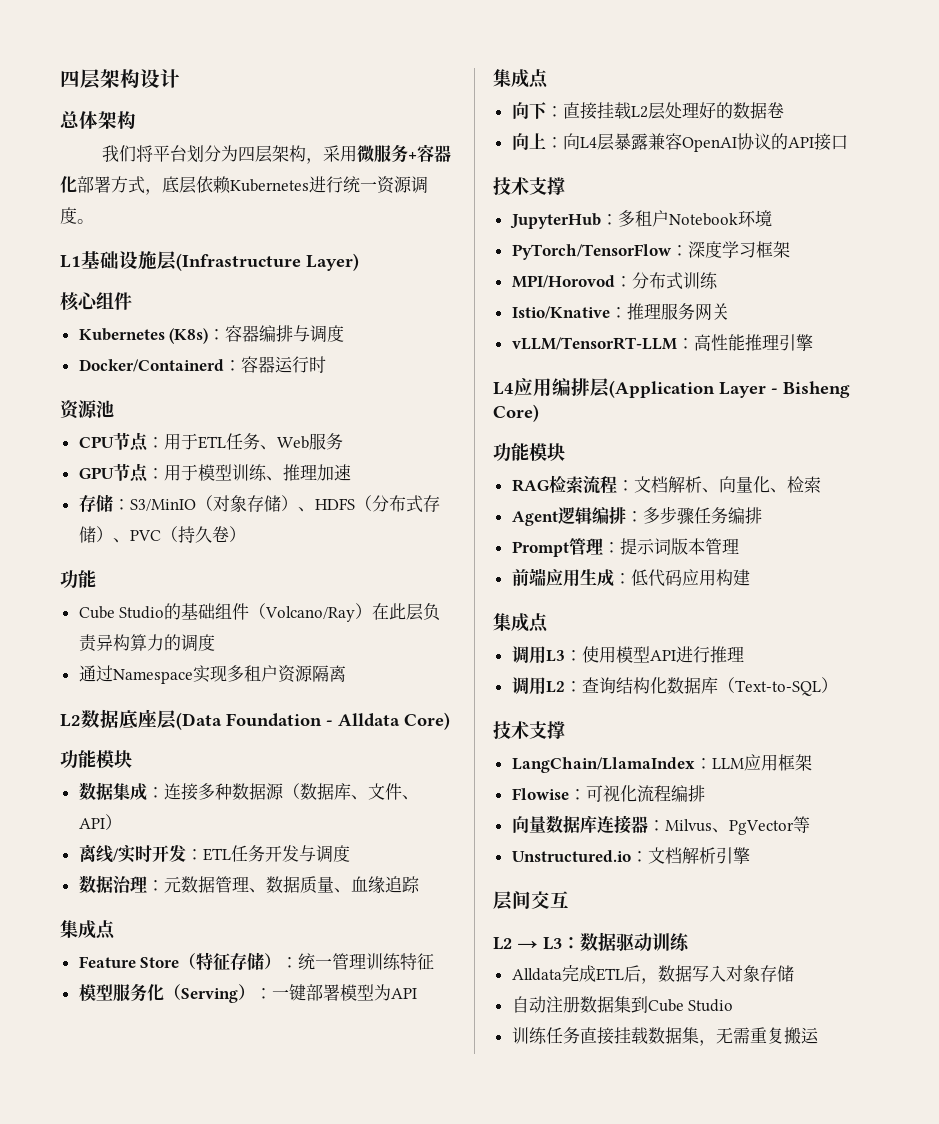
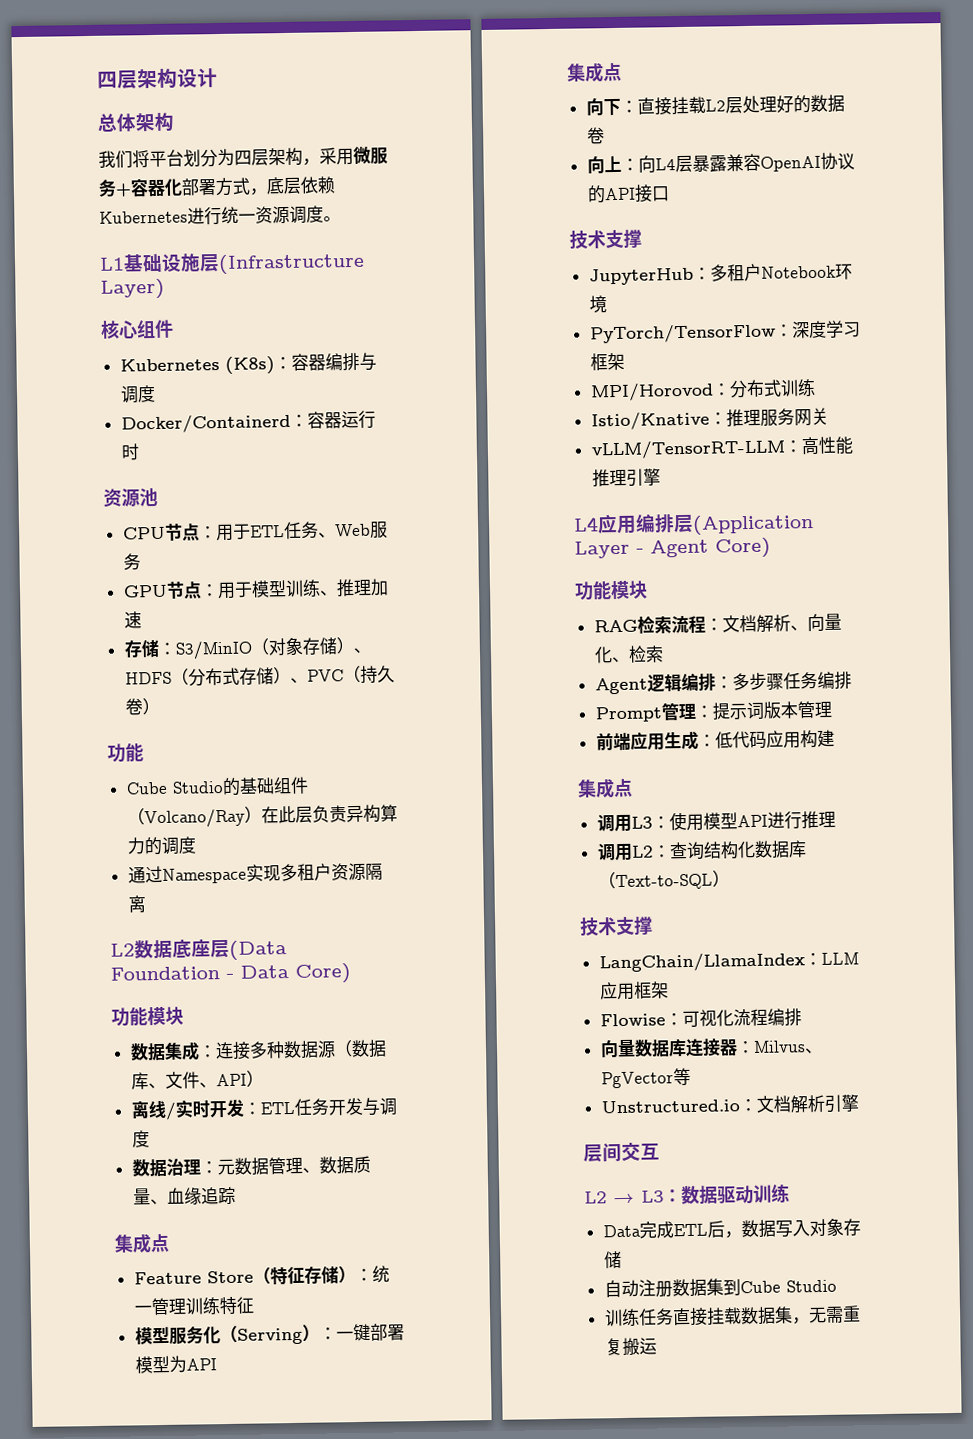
[338,713,400,727] Alldata -> [240,965,289,979] Data
[783,381,850,398] Bisheng -> [650,539,709,558] Agent
[511,968,562,981] Alldata -> [602,1224,641,1238] Data

